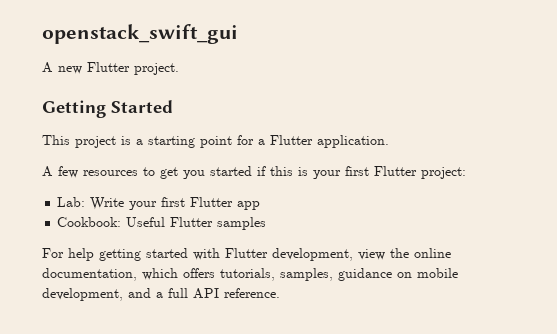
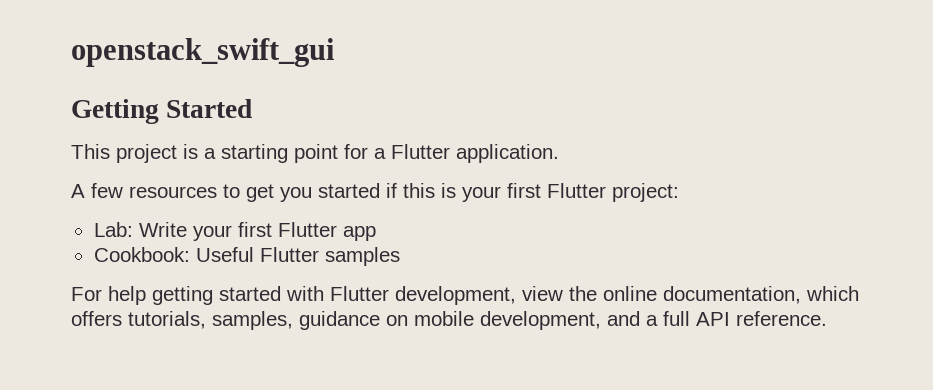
[42,62,179,75] // A new Flutter project. -> (335, 52) none

